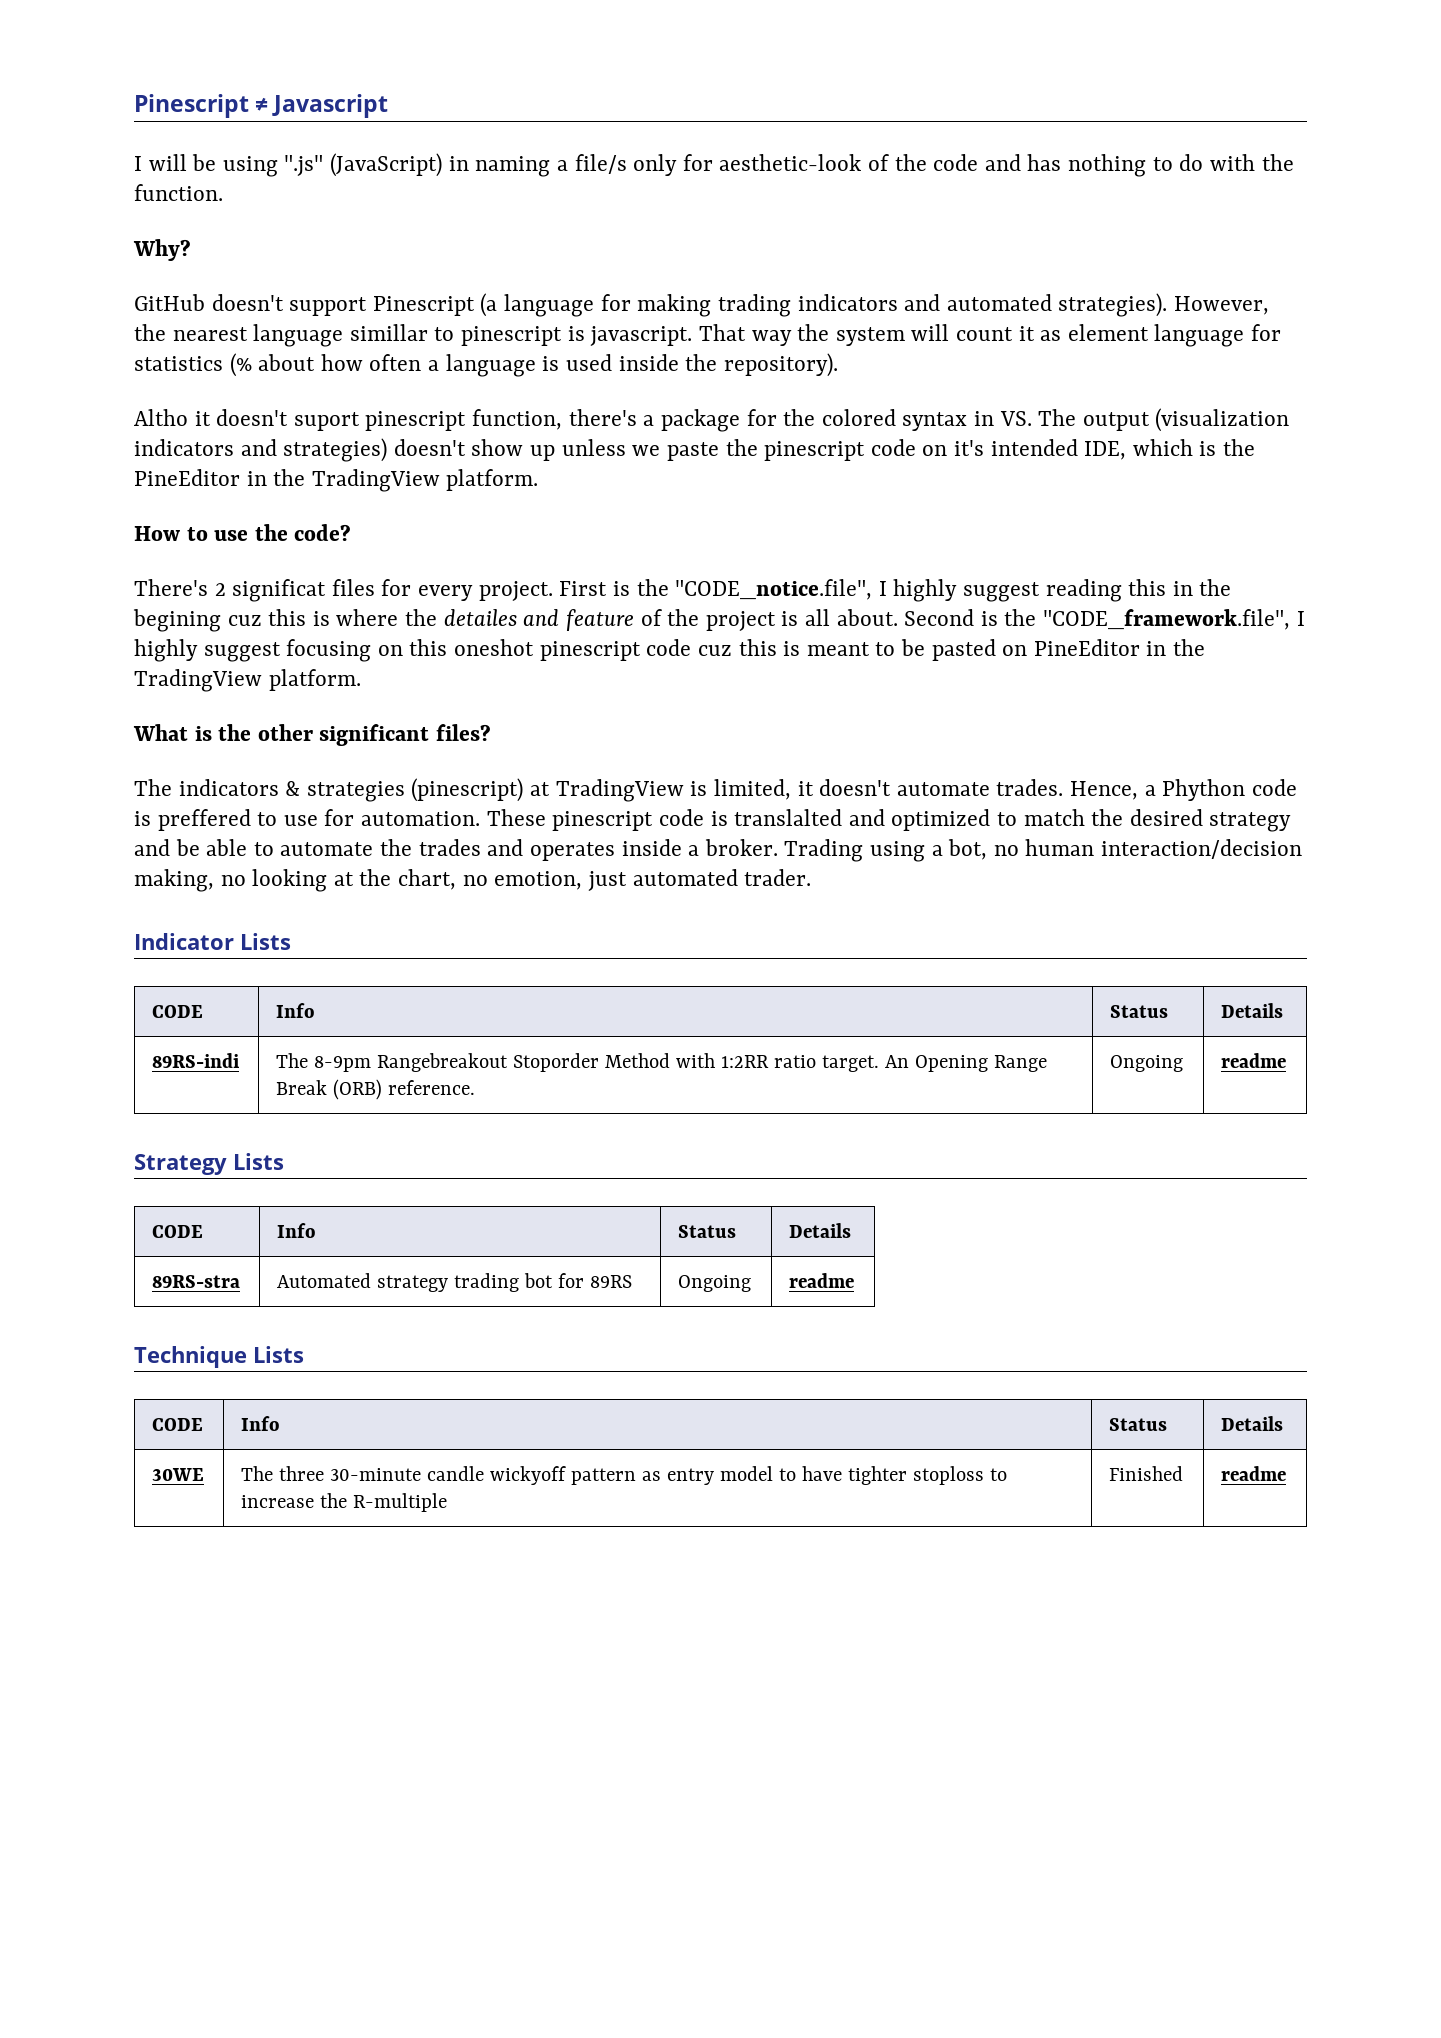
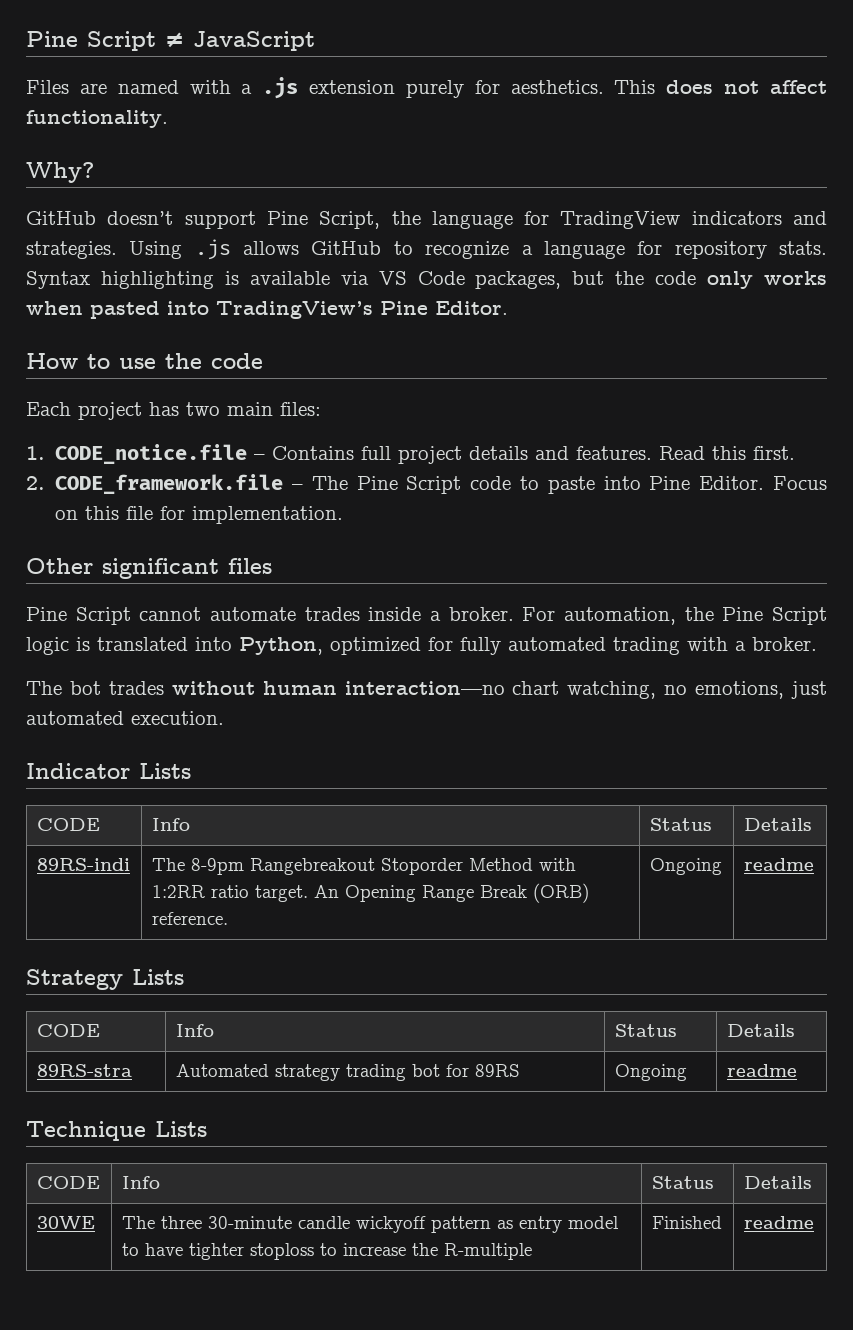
[134,94,389,118] [134,153,1294,177] [134,184,223,201] [133,239,191,261] [134,293,1269,317] [134,324,1282,347] [134,353,838,377] [134,408,1290,432] [134,438,1256,462] [134,469,539,492] [134,524,352,541] [134,579,1232,602] [133,609,1305,632] [134,639,1206,662] [134,669,361,692] [133,724,492,746] [134,778,1297,802] [134,809,1292,832] [134,839,1303,862] [134,869,583,892] Pinescript ≠ Javascript // I will be using ".js" (JavaScript) in naming a file/s only for aesthetic-look of the code and has nothing to do with the function. // Why? // GitHub doesn't support Pinescript (a language for making trading indicators and automated strategies). However, the nearest language simillar to pinescript is javascript. That way the system will count it as element language for statistics (% about how often a language is used inside the repository). // Altho it doesn't suport pinescript function, there's a package for the colored syntax in VS. The output (visualization indicators and strategies) doesn't show up unless we paste the pinescript code on it's intended IDE, which is the PineEditor in the TradingView platform. // How to use the code? // There's 2 significat files for every project. First is the "CODE_notice.file", I highly suggest reading this in the begining cuz this is where the detailes and feature of the project is all about. Second is the "CODE_framework.file", I highly suggest focusing on this oneshot pinescript code cuz this is meant to be pasted on PineEditor in the TradingView platform. // What is the other significant files? // The indicators & strategies (pinescript) at TradingView is limited, it doesn't automate trades. Hence, a Phython code is preffered to use for automation. These pinescript code is translalted and optimized to match the desired strategy and be able to automate the trades and operates inside a broker. Trading using a bot, no human interaction/decision making, no looking at the chart, no emotion, -> [26,31,315,51] [26,77,827,99] [26,110,168,128] [26,162,94,183] [26,211,827,229] [26,239,828,260] [26,271,827,289] [26,301,508,319] [26,353,263,369] [26,402,321,420] [26,444,796,464] [26,474,827,494] [55,506,344,524] [26,558,272,579] [26,607,827,625] [26,637,817,655] [26,681,785,699] Pine Script ≠ JavaScript // Files are named with a .js extension purely for aesthetics. This does not affect functionality. // Why? // GitHub doesn’t support Pine Script, the language for TradingView indicators and strategies. Using .js allows GitHub to recognize a language for repository stats. Syntax highlighting is available via VS Code packages, but the code only works when pasted into TradingView’s Pine Editor. // How to use the code // Each project has two main files: // 1. CODE_notice.file – Contains full project details and features. Read this first. // 2. CODE_framework.file – The Pine Script code to paste into Pine Editor. Focus on this file for implementation. // Other significant files // Pine Script cannot automate trades inside a broker. For automation, the Pine Script logic is translated into Python, optimized for fully automated trading with a broker. // The bot trades without human interaction—no chart watching, no emotions,
[744,869,812,886] trader. -> [131,711,224,725] execution.

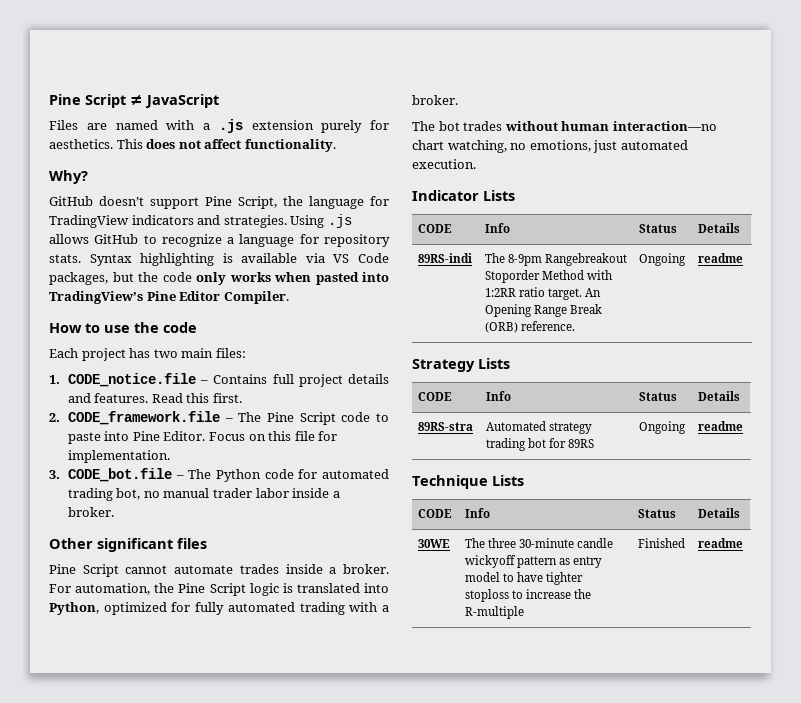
[435,301,508,315] Editor. -> [179,291,289,304] Editor Compiler.
(344, 515) none -> [49,468,390,482] [67,488,340,501] [67,507,114,517] // 3. CODE_bot.file – The Python code for automated trading bot, no manual trader labor inside a broker.

